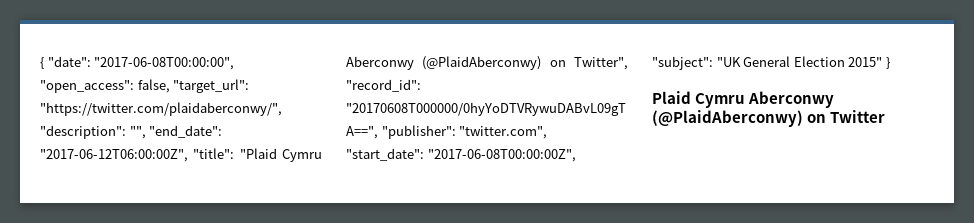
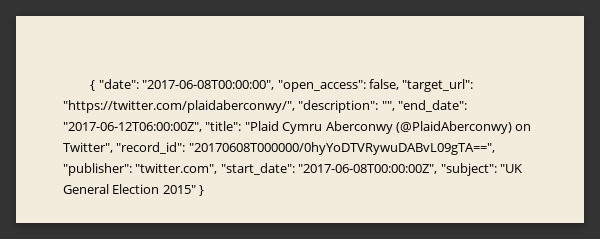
[652,91,835,108] [652,110,886,127] // Plaid Cymru Aberconwy (@PlaidAberconwy) on Twitter -> (205, 190) none

